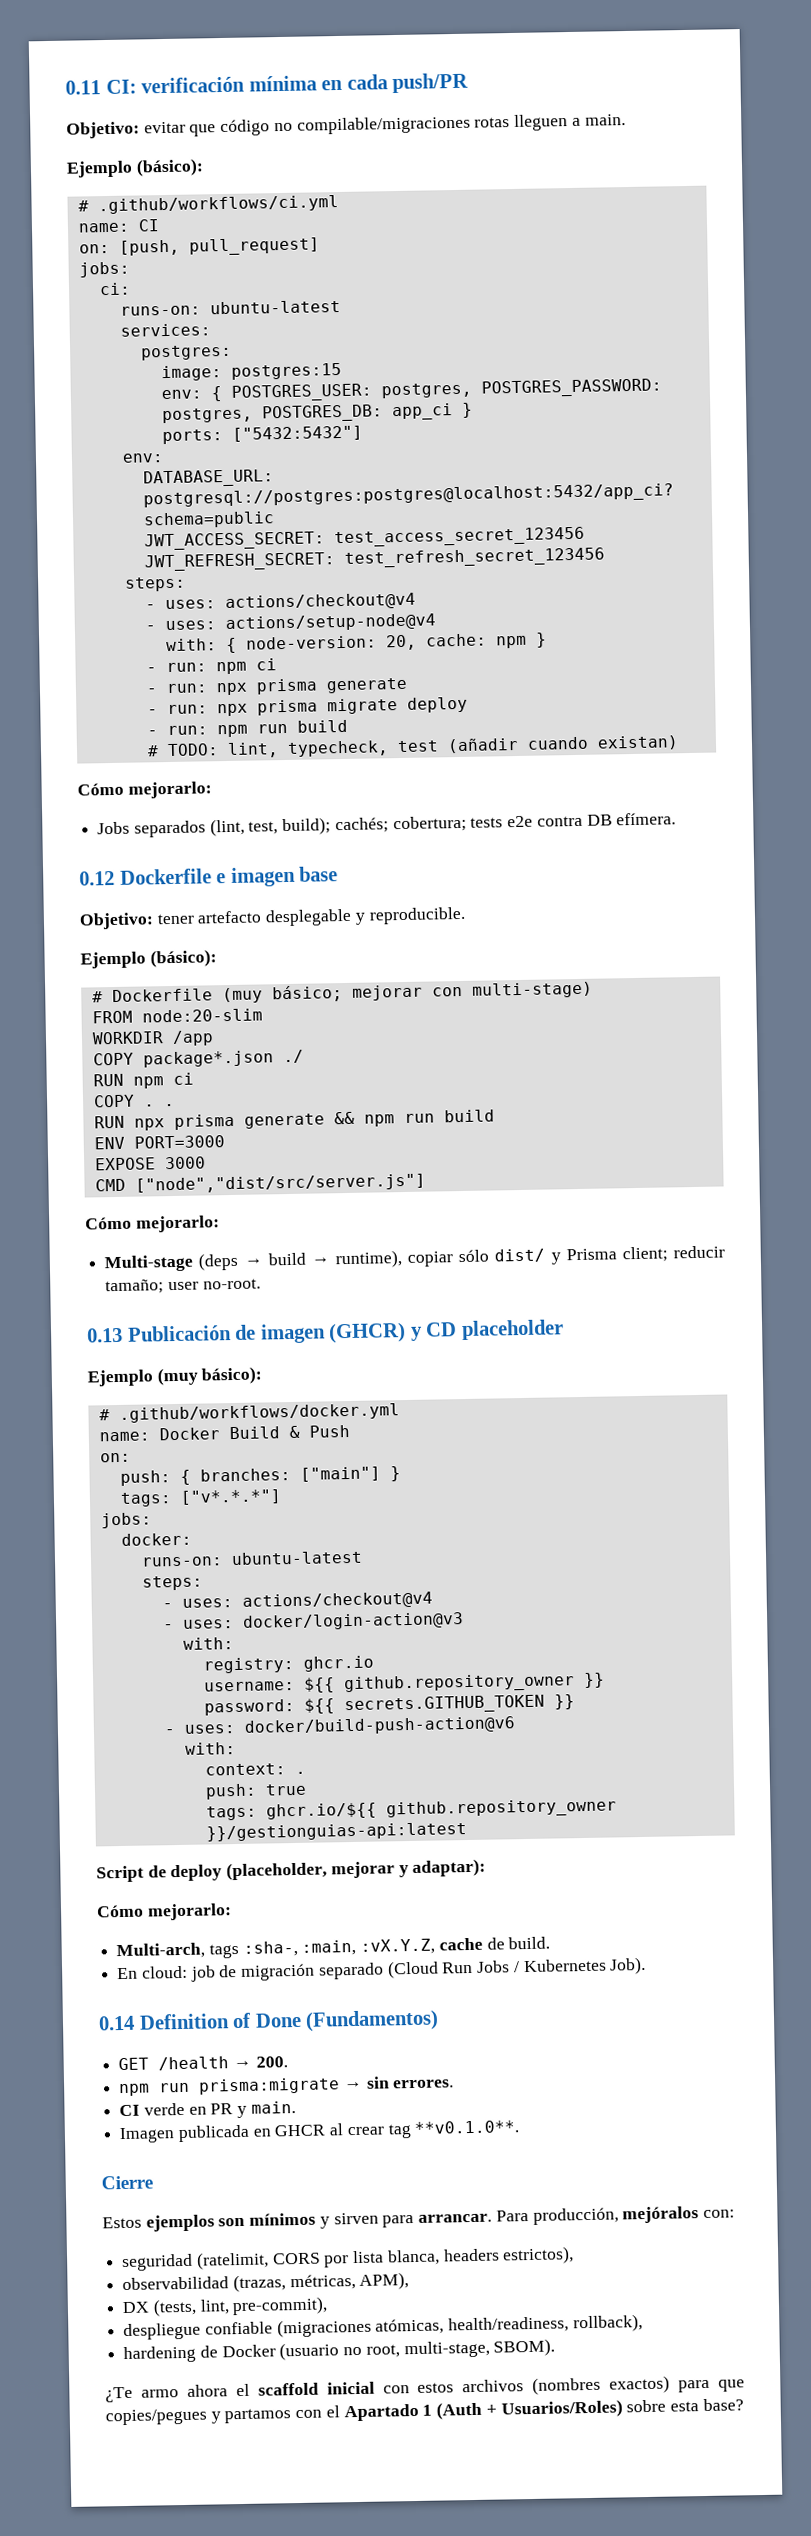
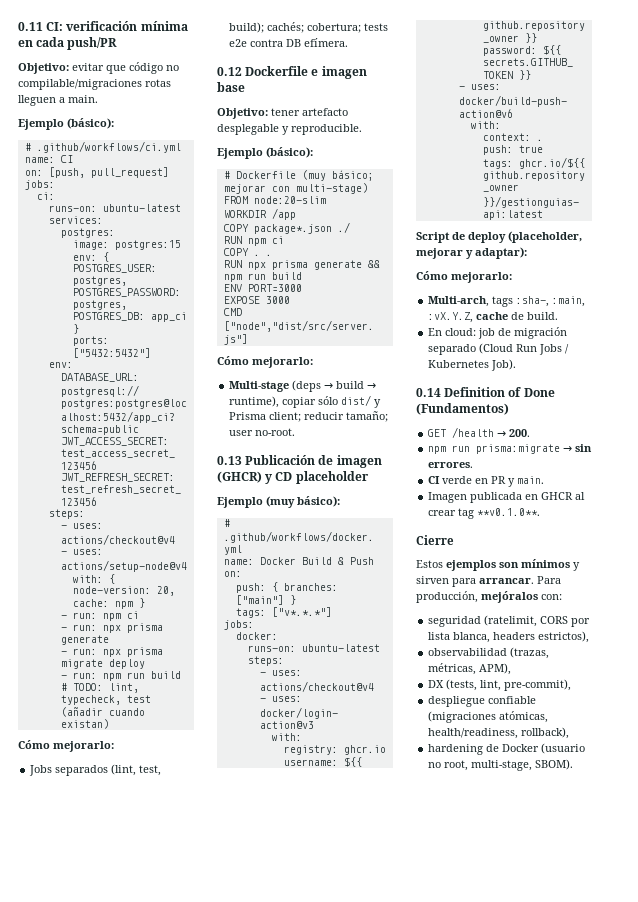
[105,2375,745,2403] [105,2398,744,2426] // ¿Te armo ahora el scaffold inicial con estos archivos (nombres exactos) para que copies/pegues y partamos con el Apartado 1 (Auth + Usuarios/Roles) sobre esta base? -> (574, 764) none

